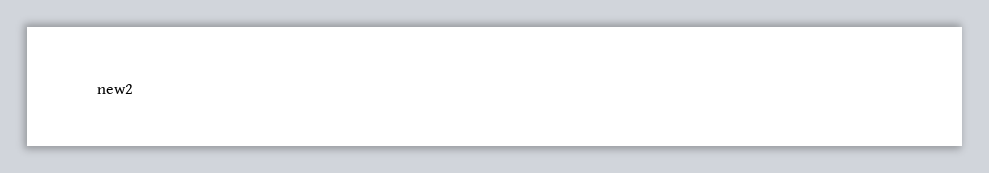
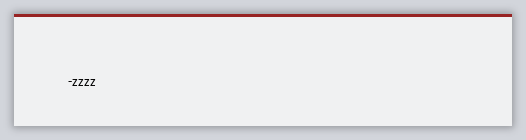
[97,84,133,94] new2 -> [68,79,96,86] -zzzz

